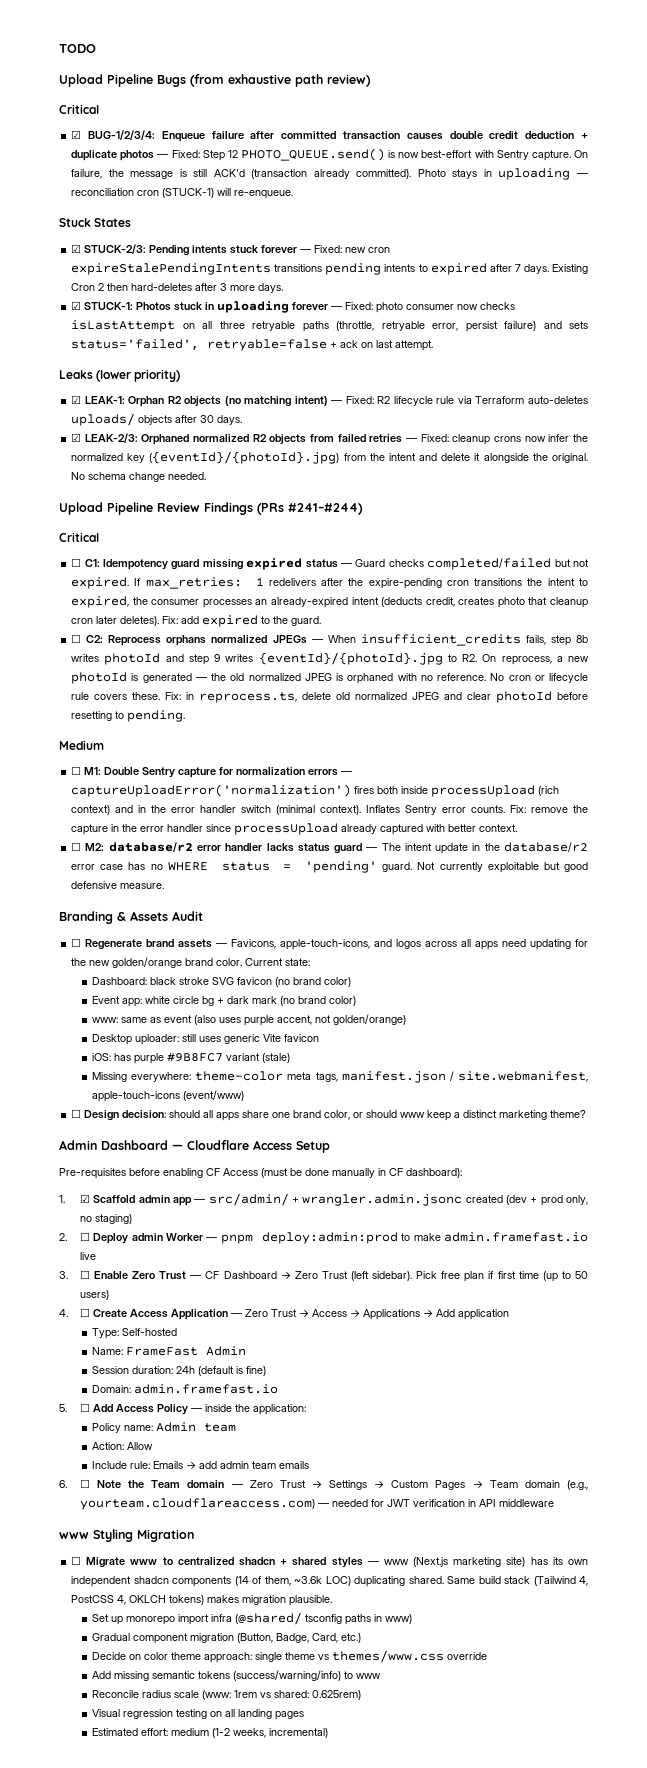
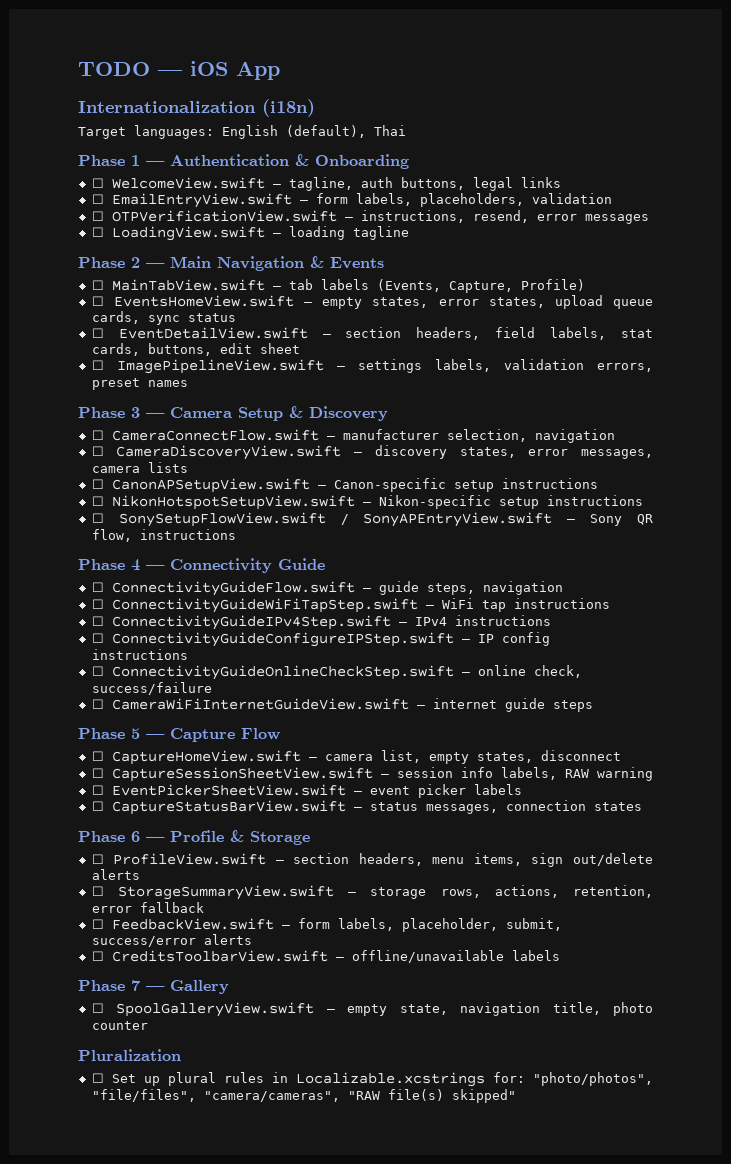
[59,74,371,87] [59,104,99,114] [71,130,588,142] [71,148,588,161] [71,168,588,180] [71,188,294,199] [59,218,132,227] [71,244,391,256] [71,263,589,275] [71,283,284,293] [71,301,516,313] [71,320,588,332] [71,339,434,351] [59,369,181,382] [71,395,588,407] [71,413,243,426] [71,433,589,445] [71,451,589,464] [71,472,207,482] [59,502,363,515] [59,532,99,542] [71,558,589,570] [71,577,588,589] [71,596,588,608] [71,615,322,627] [71,634,588,646] [71,652,589,665] [71,672,588,684] [71,691,588,703] [71,710,186,722] [59,740,104,750] [71,766,353,778] [71,784,560,797] [71,805,589,815] [71,823,518,835] [71,842,588,854] [71,861,588,873] [71,881,165,889] [59,911,203,924] [71,938,588,950] [71,957,311,968] [91,977,351,987] [91,996,356,1007] [91,1014,406,1026] [91,1034,319,1045] [91,1053,290,1064] [91,1071,588,1083] [91,1090,244,1102] [71,1109,587,1121] [59,1140,330,1153] [59,1168,462,1179] [59,1193,588,1206] [79,1214,132,1224] [59,1232,588,1244] [79,1252,96,1260] [59,1270,588,1282] [79,1290,109,1300] [59,1308,509,1320] [91,1328,177,1339] [91,1346,246,1356] [91,1366,266,1376] [91,1384,278,1394] [59,1403,306,1415] [91,1422,236,1433] [91,1442,153,1450] [91,1461,309,1469] [59,1479,589,1490] [79,1498,554,1510] [59,1529,194,1542] [71,1556,588,1568] [71,1576,588,1587] [71,1595,333,1606] [91,1612,412,1625] [91,1633,361,1644] [91,1650,487,1663] [91,1670,381,1681] [91,1690,361,1700] [91,1709,304,1720] [91,1728,328,1738] // Upload Pipeline Bugs (from exhaustive path review) // Critical // ☑ BUG-1/2/3/4: Enqueue failure after committed transaction causes double credit deduction + duplicate photos — Fixed: Step 12 PHOTO_QUEUE.send() is now best-effort with Sentry capture. On failure, the message is still ACK'd (transaction already committed). Photo stays in uploading — reconciliation cron (STUCK-1) will re-enqueue. // Stuck States // ☑ STUCK-2/3: Pending intents stuck forever — Fixed: new cron expireStalePendingIntents transitions pending intents to expired after 7 days. Existing Cron 2 then hard-deletes after 3 more days. // ☑ STUCK-1: Photos stuck in uploading forever — Fixed: photo consumer now checks isLastAttempt on all three retryable paths (throttle, retryable error, persist failure) and sets status='failed', retryable=false + ack on last attempt. // Leaks (lower priority) // ☑ LEAK-1: Orphan R2 objects (no matching intent) — Fixed: R2 lifecycle rule via Terraform auto-deletes uploads/ objects after 30 days. // ☑ LEAK-2/3: Orphaned normalized R2 objects from failed retries — Fixed: cleanup crons now infer the normalized key ({eventId}/{photoId}.jpg) from the intent and delete it alongside the original. No schema change needed. // Upload Pipeline Review Findings (PRs #241–#244) // Critical // ☐ C1: Idempotency guard missing expired status — Guard checks completed/failed but not expired. If max_retries: 1 redelivers after the expire-pending cron transitions the intent to expired, the consumer processes an already-expired intent (deducts credit, creates photo that cleanup cron later deletes). Fix: add expired to the guard. // ☐ C2: Reprocess orphans normalized JPEGs — When insufficient_credits fails, step 8b writes photoId and step 9 writes {eventId}/{photoId}.jpg to R2. On reprocess, a new photoId is generated — the old normalized JPEG is orphaned with no reference. No cron or lifecycle rule covers these. Fix: in reprocess.ts, delete old normalized JPEG and clear photoId before resetting to pending. // Medium // ☐ M1: Double Sentry capture for normalization errors — captureUploadError('normalization') fires both inside processUpload (rich context) and in the error handler switch (minimal context). Inflates Sentry error counts. Fix: remove the capture in the error handler since processUpload already captured with better context. // ☐ M2: database/r2 error handler lacks status guard — The intent update in the database/r2 error case has no WHERE status = 'pending' guard. Not currently exploitable but good defensive measure. // Branding & Assets Audit // ☐ Regenerate brand assets — Favicons, apple-touch-icons, and logos across all apps need updating for the new golden/orange brand color. Current state: // Dashboard: black stroke SVG favicon (no brand color) // Event app: white circle bg + dark mark (no brand color) // www: same as event (also uses purple accent, not golden/orange) // Desktop uploader: still uses generic Vite favicon // iOS: has purple #9B8FC7 variant (stale) // Missing everywhere: theme-color meta tags, manifest.json / site.webmanifest, apple-touch-icons (event/www) // ☐ Design decision: should all apps share one brand color, or should www keep a distinct marketing theme? // Admin Dashboard — Cloudflare Access Setup // Pre-requisites before enabling CF Access (must be done manually in CF dashboard): // 1. ☑ Scaffold admin app — src/admin/ + wrangler.admin.jsonc created (dev + prod only, no staging) // 2. ☐ Deploy admin Worker — pnpm deploy:admin:prod to make admin.framefast.io live // 3. ☐ Enable Zero Trust — CF Dashboard → Zero Trust (left sidebar). Pick free plan if first time (up to 50 users) // 4. ☐ Create Access Application — Zero Trust → Access → Applications → Add application // Type: Self-hosted // Name: FrameFast Admin // Session duration: 24h (default is fine) // Domain: admin.framefast.io // 5. ☐ Add Access Policy — inside the application: // Policy name: Admin team // Action: Allow // Include rule: Emails → add admin team emails // 6. ☐ Note the Team domain — Zero Trust → Settings → Custom Pages → Team domain (e.g., yourteam.cloudflareaccess.com) — needed for JWT verification in API middleware // www Styling Migration // ☐ Migrate www to centralized shadcn + shared styles — www (Next.js marketing site) has its own independent shadcn components (14 of them, ~3.6k LOC) duplicating shared. Same build stack (Tailwind 4, PostCSS 4, OKLCH tokens) makes migration plausible. // Set up monorepo import infra (@shared/ tsconfig paths in www) // Gradual component migration (Button, Badge, Card, etc.) // Decide on color theme approach: single theme vs themes/www.css override // Add missing semantic tokens (success/warning/info) to www // Reconcile radius scale (www: 1rem vs shared: 0.625rem) // Visual regression testing on all landing pages // Estimated effort: medium (1-2 weeks, incremental) -> [158,61,280,80] [78,99,315,117] [78,125,406,139] [78,154,409,169] [91,177,561,191] [91,193,612,208] [91,210,649,224] [91,226,409,241] [78,256,384,271] [91,279,585,293] [91,295,653,309] [91,311,236,325] [91,327,653,340] [91,343,300,356] [91,359,654,374] [91,378,188,390] [78,406,388,421] [91,429,615,443] [91,445,653,460] [91,462,188,473] [91,478,598,493] [91,495,643,510] [91,512,653,527] [91,529,236,542] [78,558,325,573] [91,581,563,596] [91,598,610,613] [91,615,551,630] [91,632,550,647] [91,649,188,660] [91,665,582,680] [91,682,212,695] [91,698,593,712] [78,728,280,742] [91,750,621,765] [91,767,653,782] [91,784,522,798] [91,800,642,815] [78,830,310,845] [91,853,653,867] [91,869,140,880] [91,885,653,900] [91,902,204,913] [91,918,562,932] [91,934,252,947] [91,950,560,963] [78,980,229,994] [91,1002,653,1017] [91,1021,148,1030] [78,1049,181,1061] [91,1072,653,1087] [91,1089,516,1103] — iOS App // Internationalization (i18n) // Target languages: English (default), Thai // Phase 1 — Authentication & Onboarding // ☐ WelcomeView.swift — tagline, auth buttons, legal links // ☐ EmailEntryView.swift — form labels, placeholders, validation // ☐ OTPVerificationView.swift — instructions, resend, error messages // ☐ LoadingView.swift — loading tagline // Phase 2 — Main Navigation & Events // ☐ MainTabView.swift — tab labels (Events, Capture, Profile) // ☐ EventsHomeView.swift — empty states, error states, upload queue cards, sync status // ☐ EventDetailView.swift — section headers, field labels, stat cards, buttons, edit sheet // ☐ ImagePipelineView.swift — settings labels, validation errors, preset names // Phase 3 — Camera Setup & Discovery // ☐ CameraConnectFlow.swift — manufacturer selection, navigation // ☐ CameraDiscoveryView.swift — discovery states, error messages, camera lists // ☐ CanonAPSetupView.swift — Canon-specific setup instructions // ☐ NikonHotspotSetupView.swift — Nikon-specific setup instructions // ☐ SonySetupFlowView.swift / SonyAPEntryView.swift — Sony QR flow, instructions // Phase 4 — Connectivity Guide // ☐ ConnectivityGuideFlow.swift — guide steps, navigation // ☐ ConnectivityGuideWiFiTapStep.swift — WiFi tap instructions // ☐ ConnectivityGuideIPv4Step.swift — IPv4 instructions // ☐ ConnectivityGuideConfigureIPStep.swift — IP config instructions // ☐ ConnectivityGuideOnlineCheckStep.swift — online check, success/failure // ☐ CameraWiFiInternetGuideView.swift — internet guide steps // Phase 5 — Capture Flow // ☐ CaptureHomeView.swift — camera list, empty states, disconnect // ☐ CaptureSessionSheetView.swift — session info labels, RAW warning // ☐ EventPickerSheetView.swift — event picker labels // ☐ CaptureStatusBarView.swift — status messages, connection states // Phase 6 — Profile & Storage // ☐ ProfileView.swift — section headers, menu items, sign out/delete alerts // ☐ StorageSummaryView.swift — storage rows, actions, retention, error fallback // ☐ FeedbackView.swift — form labels, placeholder, submit, success/error alerts // ☐ CreditsToolbarView.swift — offline/unavailable labels // Phase 7 — Gallery // ☐ SpoolGalleryView.swift — empty state, navigation title, photo counter // Pluralization // ☐ Set up plural rules in Localizable.xcstrings for: "photo/photos", "file/files", "camera/cameras", "RAW file(s) skipped"

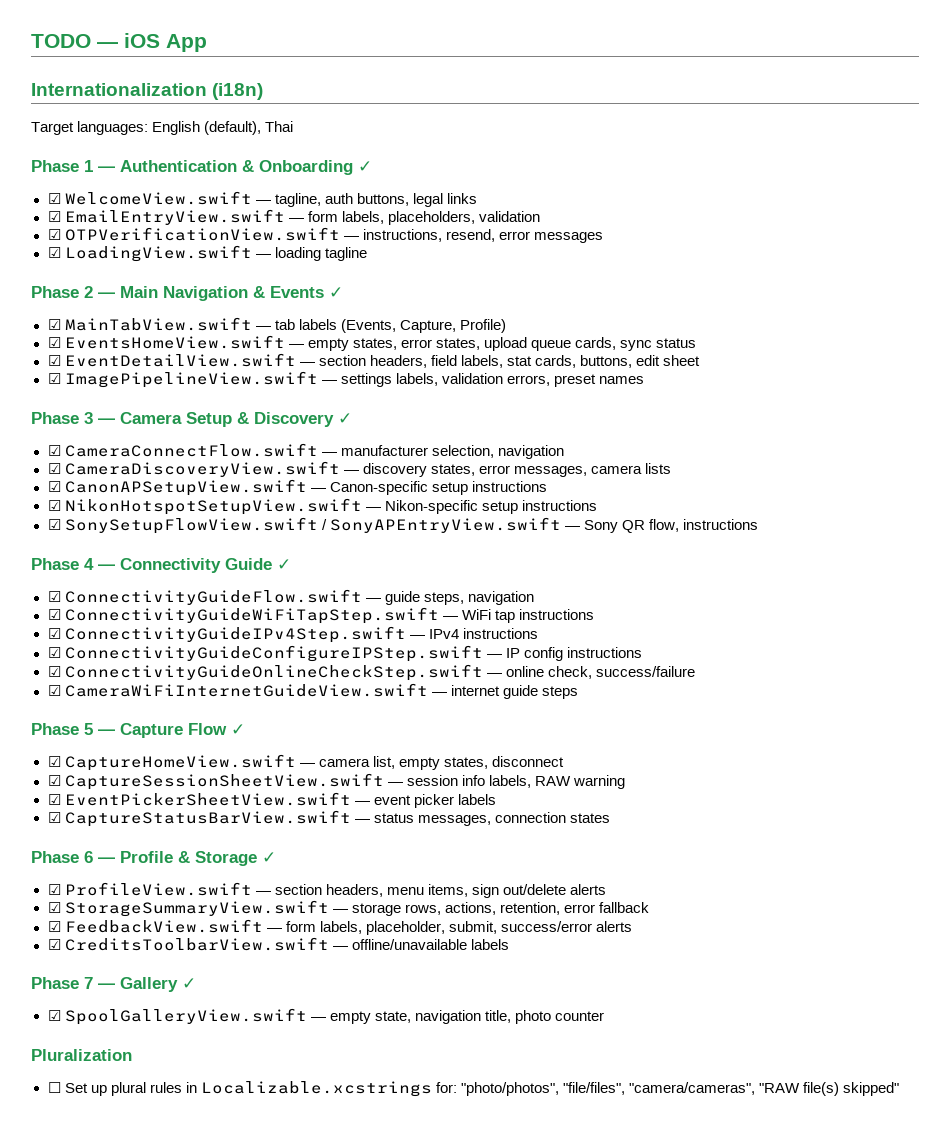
[91,178,104,188] // ☐ -> [358,161,372,172] [47,193,61,204] ✓ // ☑
[91,194,104,204] ☐ -> [47,211,61,222] ☑
[91,211,104,221] ☐ -> [47,229,61,240] ☑
[91,227,104,237] ☐ -> [47,247,61,258] ☑
[91,280,104,290] // ☐ -> [329,287,343,298] [47,319,61,330] ✓ // ☑
[91,296,104,306] ☐ -> [47,337,61,348] ☑
[91,328,104,338] ☐ -> [47,355,61,366] ☑
[91,360,104,370] ☐ -> [47,373,61,384] ☑
[91,430,104,440] // ☐ -> [338,413,352,424] [47,445,61,456] ✓ // ☑
[91,446,104,456] ☐ -> [47,463,61,474] ☑
[91,479,104,489] ☐ -> [47,481,61,492] ☑
[91,496,104,506] ☐ -> [47,500,61,511] ☑
[91,513,104,523] ☐ -> [47,519,61,530] ☑
[91,582,104,592] // ☐ -> [277,559,291,570] [47,591,61,602] ✓ // ☑
[91,599,104,609] ☐ -> [47,609,61,620] ☑
[91,616,104,626] ☐ -> [47,628,61,639] ☑
[91,633,104,643] ☐ -> [47,647,61,658] ☑
[91,666,104,676] ☐ -> [47,666,61,677] ☑
[91,699,104,709] ☐ -> [47,685,61,696] ☑
[91,751,104,761] // ☐ -> [231,724,245,735] [47,756,61,767] ✓ // ☑
[91,768,104,778] ☐ -> [47,775,61,786] ☑
[91,785,104,795] ☐ -> [47,794,61,805] ☑
[91,801,104,811] ☐ -> [47,812,61,823] ☑
[91,854,104,864] // ☐ -> [262,852,276,863] [47,884,61,895] ✓ // ☑
[91,886,104,896] ☐ -> [47,902,61,913] ☑
[91,919,104,929] ☐ -> [47,921,61,932] ☑
[91,951,104,961] ☐ -> [47,939,61,950] ☑
[91,1003,104,1013] // ☐ -> [182,978,196,989] [47,1010,61,1021] ✓ // ☑

